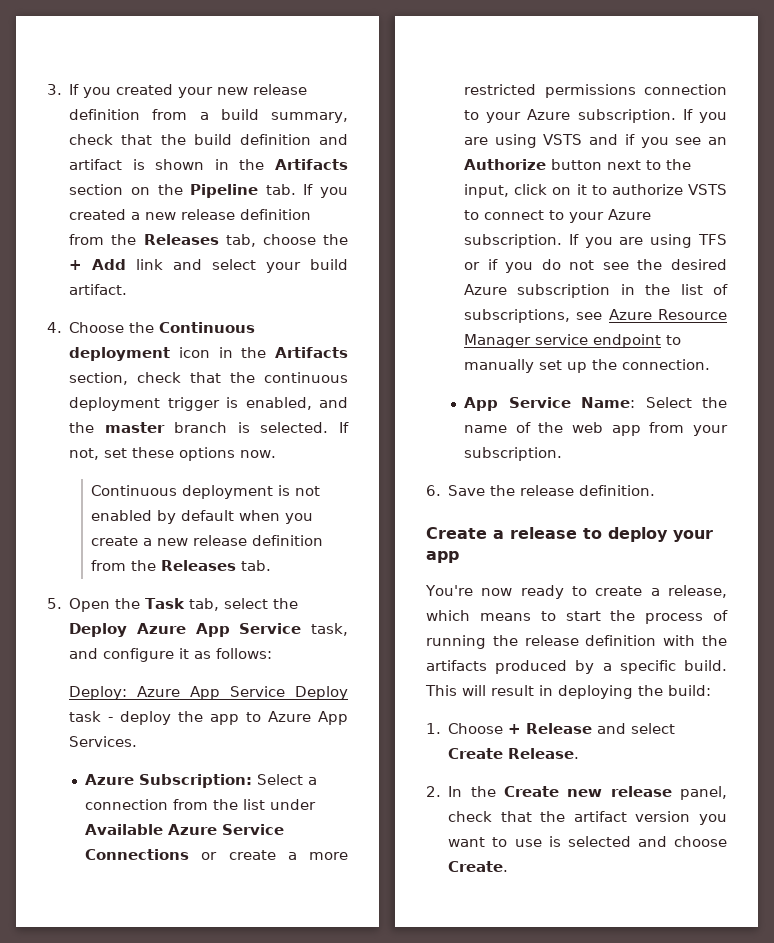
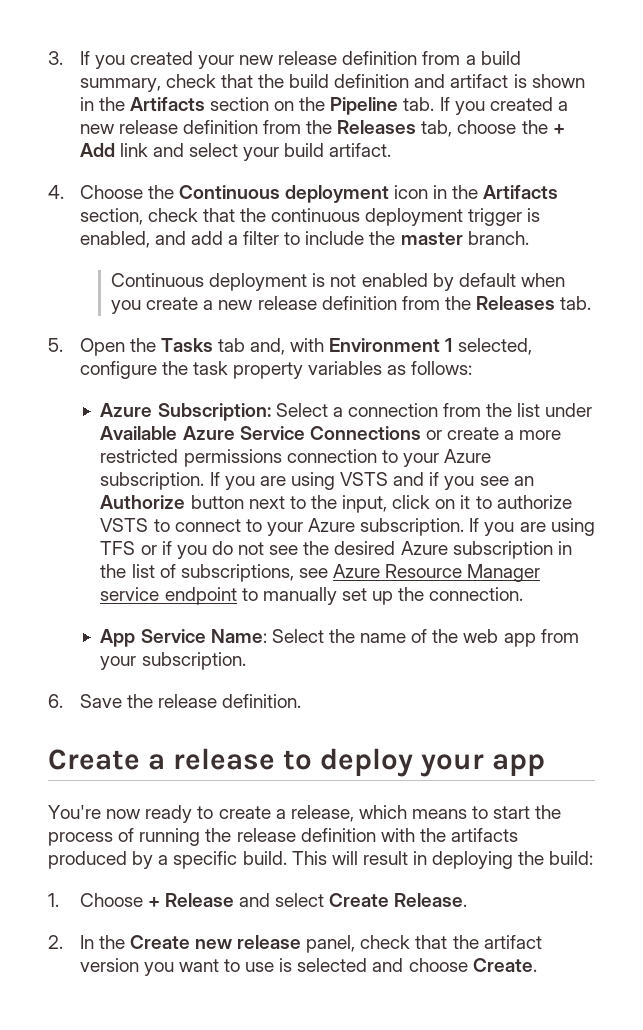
[69,422,350,433] [69,447,277,461] the master branch is selected. If not, set these options now. -> [190,231,529,245] add a filter to include the master branch.
[145,598,299,611] [69,623,348,637] [69,648,273,662] [69,686,348,700] [69,711,348,725] [69,736,138,747] Task tab, select the Deploy Azure App Service task, and configure it as follows: // Deploy: Azure App Service Deploy task - deploy the app to Azure App Services. -> [160,338,532,355] [79,361,473,379] Tasks tab and, with Environment 1 selected, configure the task property variables as follows:

